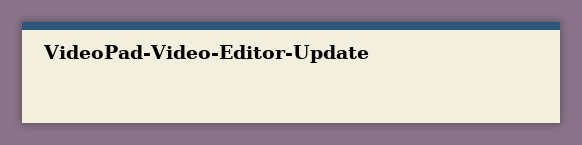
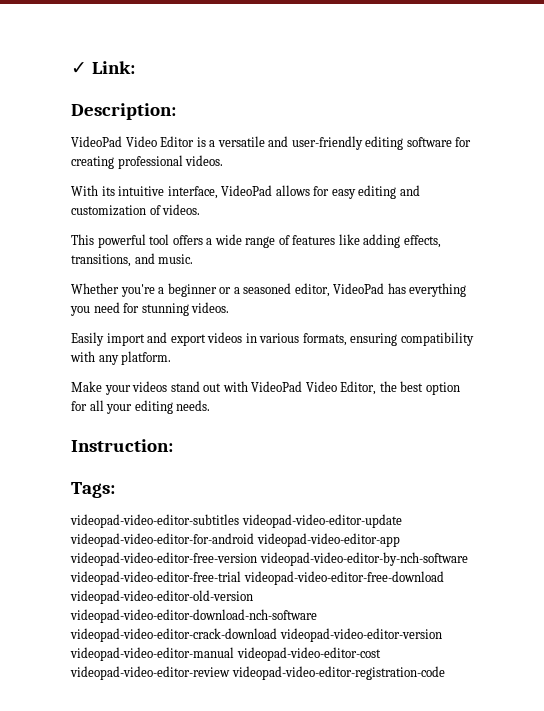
[43,45,369,63] VideoPad-Video-Editor-Update -> [71,61,135,74] [71,103,176,120] [71,136,472,150] [71,155,224,169] [71,185,420,199] [71,204,201,216] [71,234,441,248] [71,253,194,267] [71,283,467,297] [70,302,230,316] [71,332,474,346] [70,351,172,365] [71,381,460,395] [71,400,211,414] [71,439,173,452] [71,482,115,498] [70,514,402,528] [70,533,400,547] [70,552,468,566] [70,571,444,585] [70,590,253,604] [70,609,317,623] [70,628,442,642] [70,647,381,661] [70,666,445,680] ✓ Link: // Description: // VideoPad Video Editor is a versatile and user-friendly editing software for creating professional videos. // With its intuitive interface, VideoPad allows for easy editing and customization of videos. // This powerful tool offers a wide range of features like adding effects, transitions, and music. // Whether you're a beginner or a seasoned editor, VideoPad has everything you need for stunning videos. // Easily import and export videos in various formats, ensuring compatibility with any platform. // Make your videos stand out with VideoPad Video Editor, the best option for all your editing needs. // Instruction: // Tags: // videopad-video-editor-subtitles videopad-video-editor-update videopad-video-editor-for-android videopad-video-editor-app videopad-video-editor-free-version videopad-video-editor-by-nch-software videopad-video-editor-free-trial videopad-video-editor-free-download videopad-video-editor-old-version videopad-video-editor-download-nch-software videopad-video-editor-crack-download videopad-video-editor-version videopad-video-editor-manual videopad-video-editor-cost videopad-video-editor-review videopad-video-editor-registration-code

